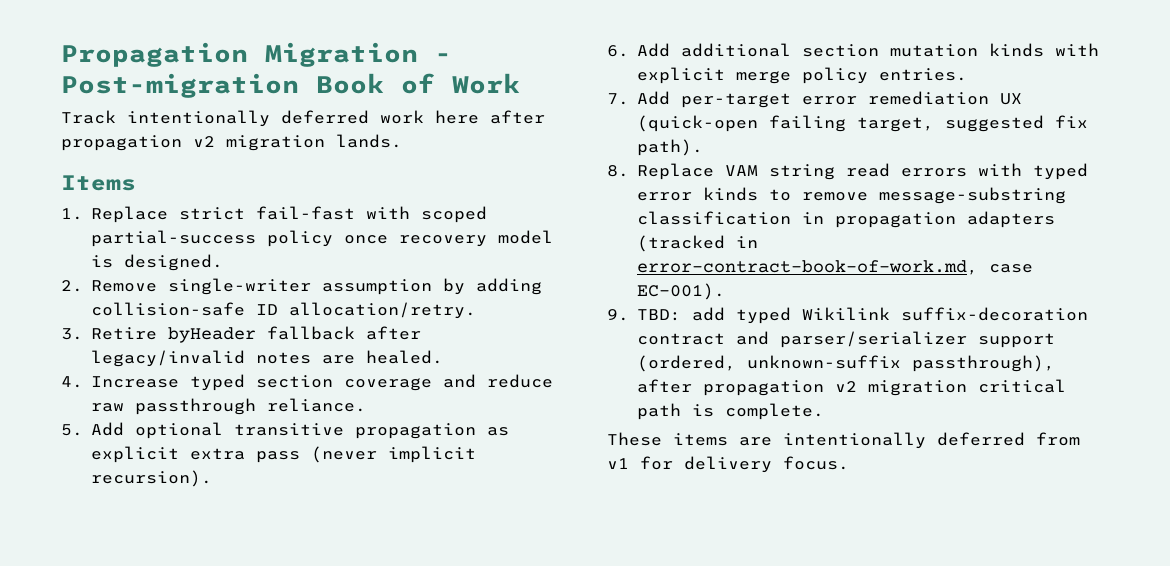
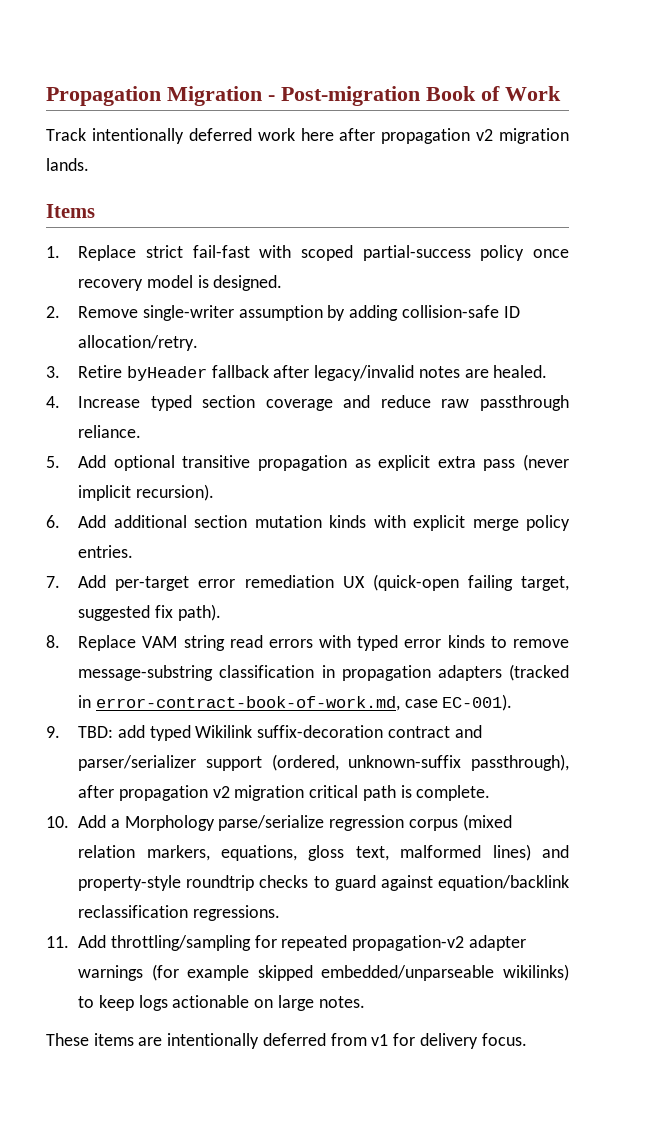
(825, 411) none -> [46,814,512,831] [78,844,569,861] [78,875,569,891] [78,905,280,921] [46,935,526,951] [78,964,569,981] [78,995,365,1011] // 10. Add a Morphology parse/serialize regression corpus (mixed relation markers, equations, gloss text, malformed lines) and property-style roundtrip checks to guard against equation/backlink reclassification regressions. // 11. Add throttling/sampling for repeated propagation-v2 adapter warnings (for example skipped embedded/unparseable wikilinks) to keep logs actionable on large notes.

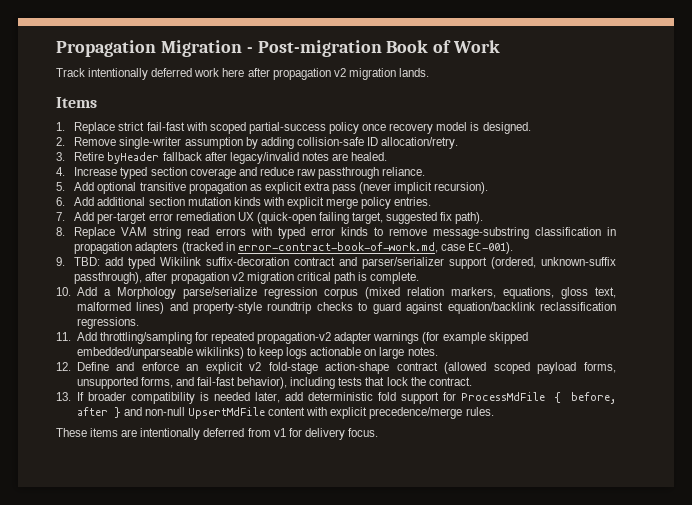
(365, 1002) none -> [56,362,616,374] [76,377,472,389] [56,392,616,404] [76,407,494,419] // 12. Define and enforce an explicit v2 fold-stage action-shape contract (allowed scoped payload forms, unsupported forms, and fail-fast behavior), including tests that lock the contract. // 13. If broader compatibility is needed later, add deterministic fold support for ProcessMdFile { before, after } and non-null UpsertMdFile content with explicit precedence/merge rules.

